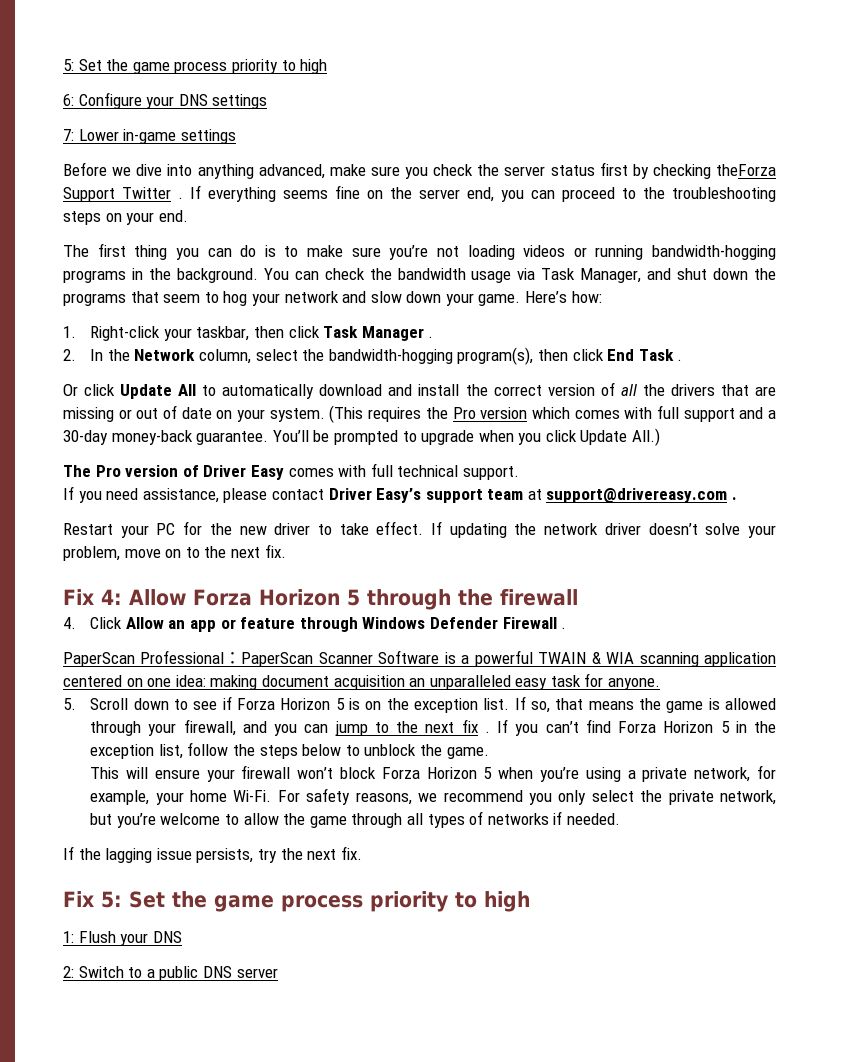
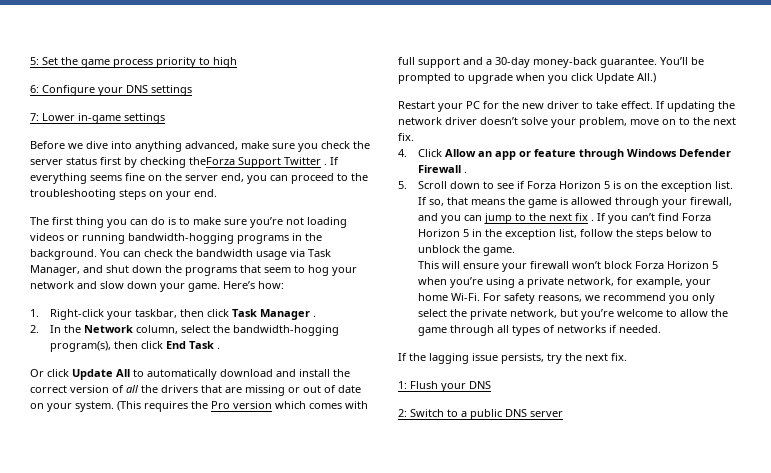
[63,463,519,480] [63,486,738,503] // The Pro version of Driver Easy comes with full technical support. // If you need assistance, please contact Driver Easy’s support team at support@drivereasy.com . -> (656, 78) none
[63,589,578,610] // Fix 4: Allow Forza Horizon 5 through the firewall -> (414, 137) none
[63,650,776,667] [63,673,661,690] // PaperScan Professional：PaperScan Scanner Software is a powerful TWAIN & WIA scanning application centered on one idea: making document acquisition an unparalleled easy task for anyone. -> (468, 172) none
[63,891,530,912] // Fix 5: Set the game process priority to high -> (627, 357) none

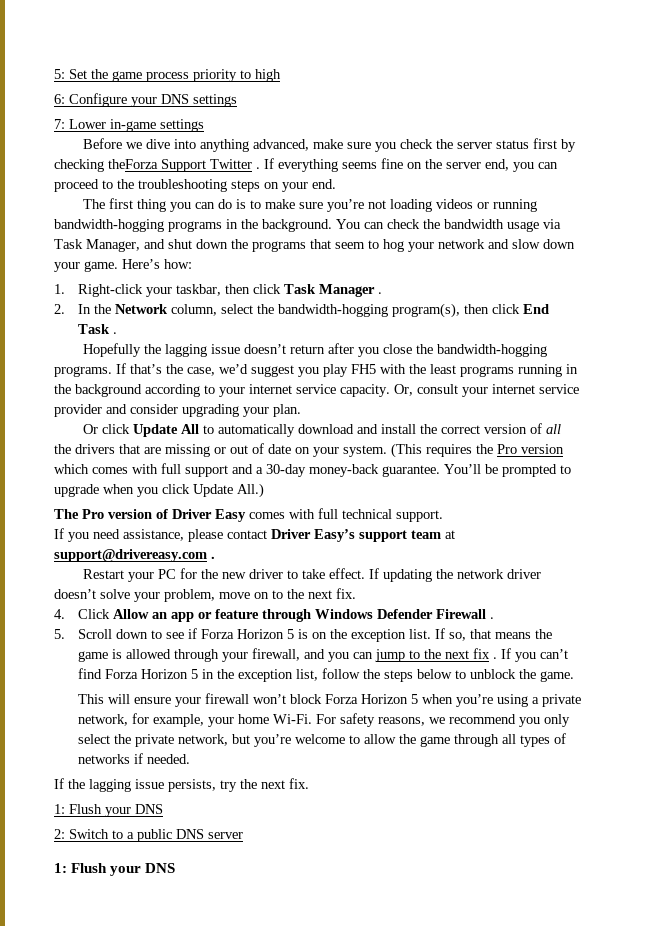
(221, 348) none -> [82,343,547,357] [54,363,578,377] [54,384,579,397] [54,404,301,417] // Hopefully the lagging issue doesn’t return after you close the bandwidth-hogging programs. If that’s the case, we’d suggest you play FH5 with the least programs running in the background according to your internet service capacity. Or, consult your internet service provider and consider upgrading your plan.
(656, 78) none -> [54,508,443,522] [54,528,455,542] [54,549,215,562] // The Pro version of Driver Easy comes with full technical support. // If you need assistance, please contact Driver Easy’s support team at support@drivereasy.com .
(563, 414) none -> [54,863,176,876] // 1: Flush your DNS

